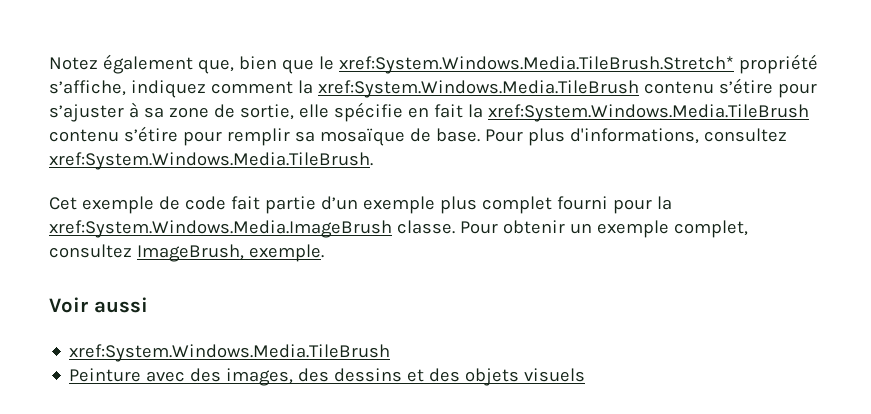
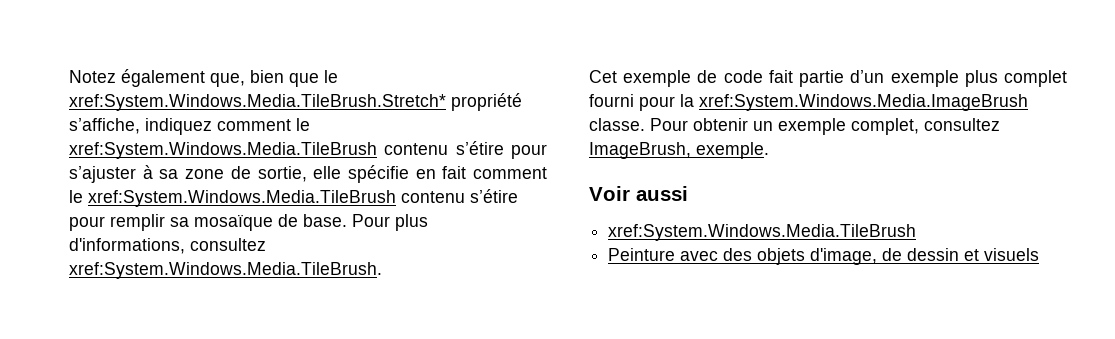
[297,80,313,94] la -> [296,118,310,131] le
[467,104,483,118] la -> [472,167,547,179] [69,190,83,203] comment le
[226,368,520,386] images, des dessins et des objets -> [757,248,980,265] objets d'image, de dessin et

